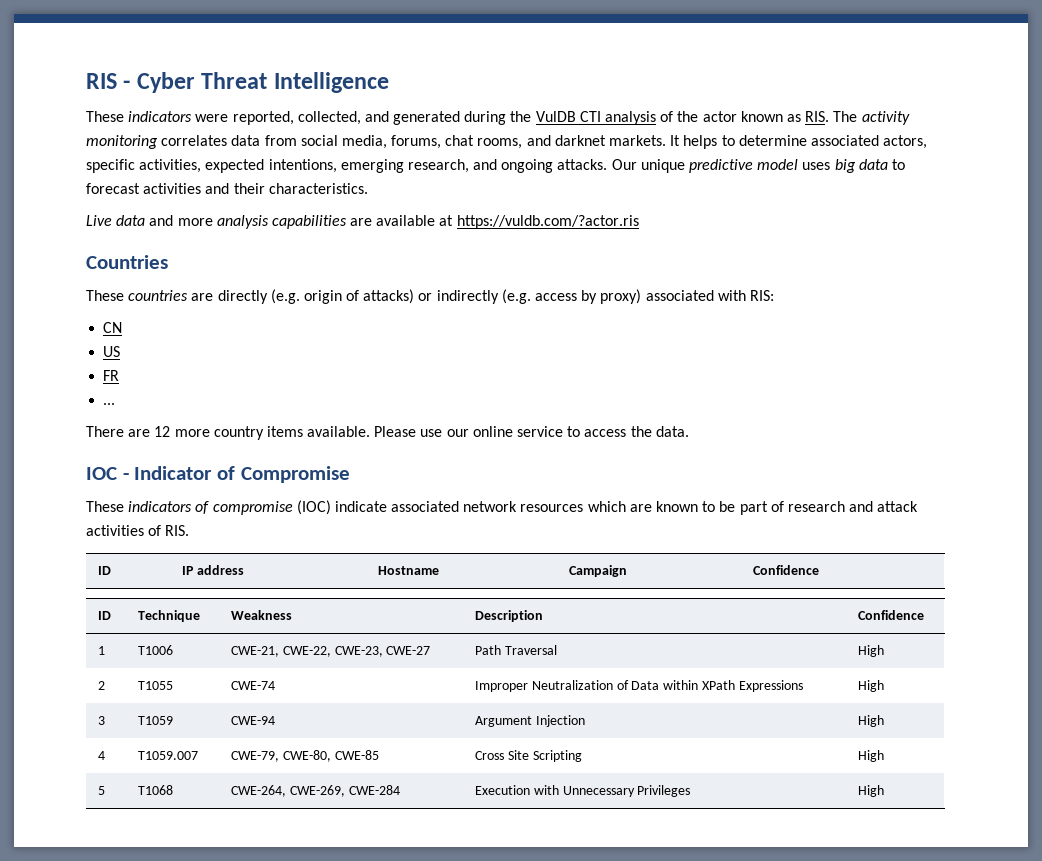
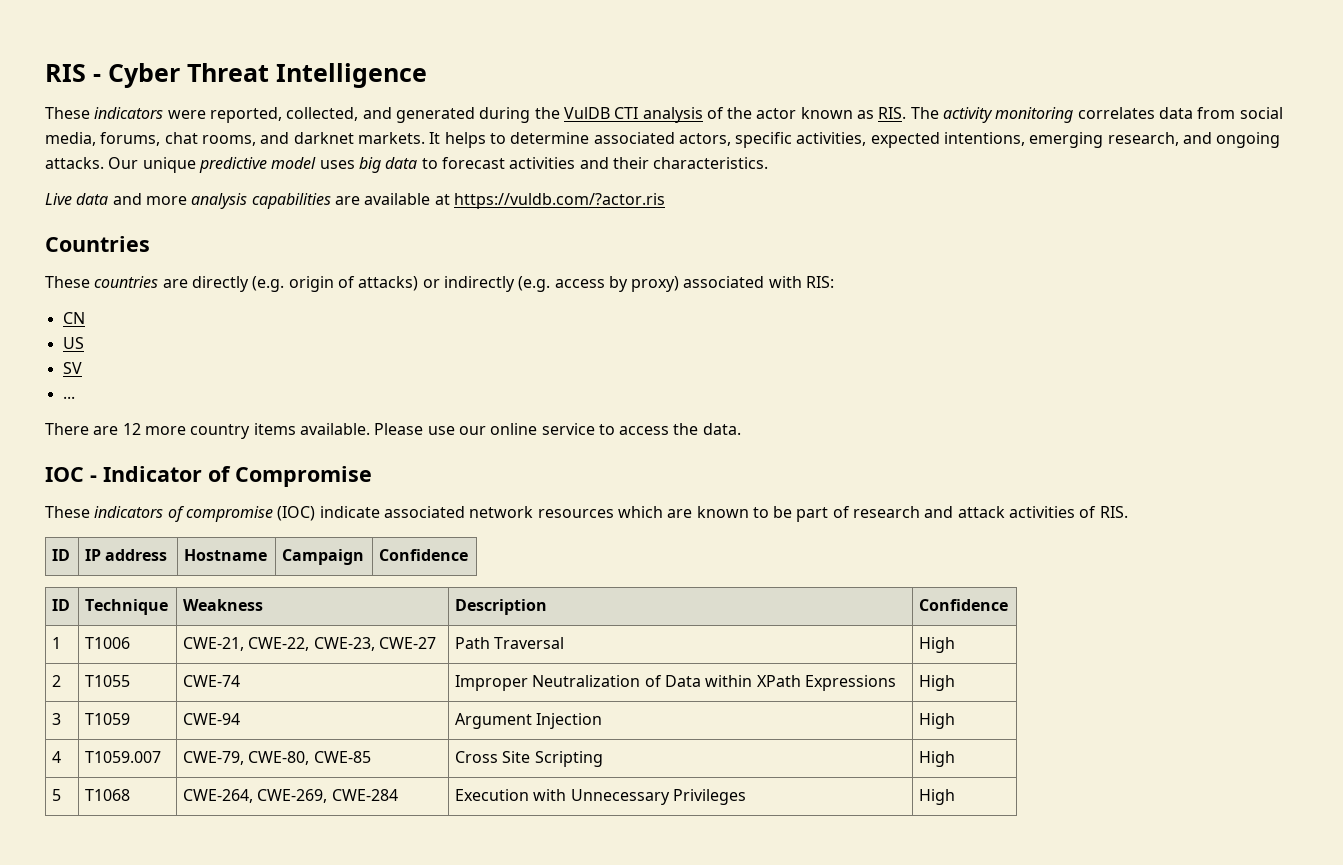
[103,370,120,381] FR -> [62,362,82,374] SV

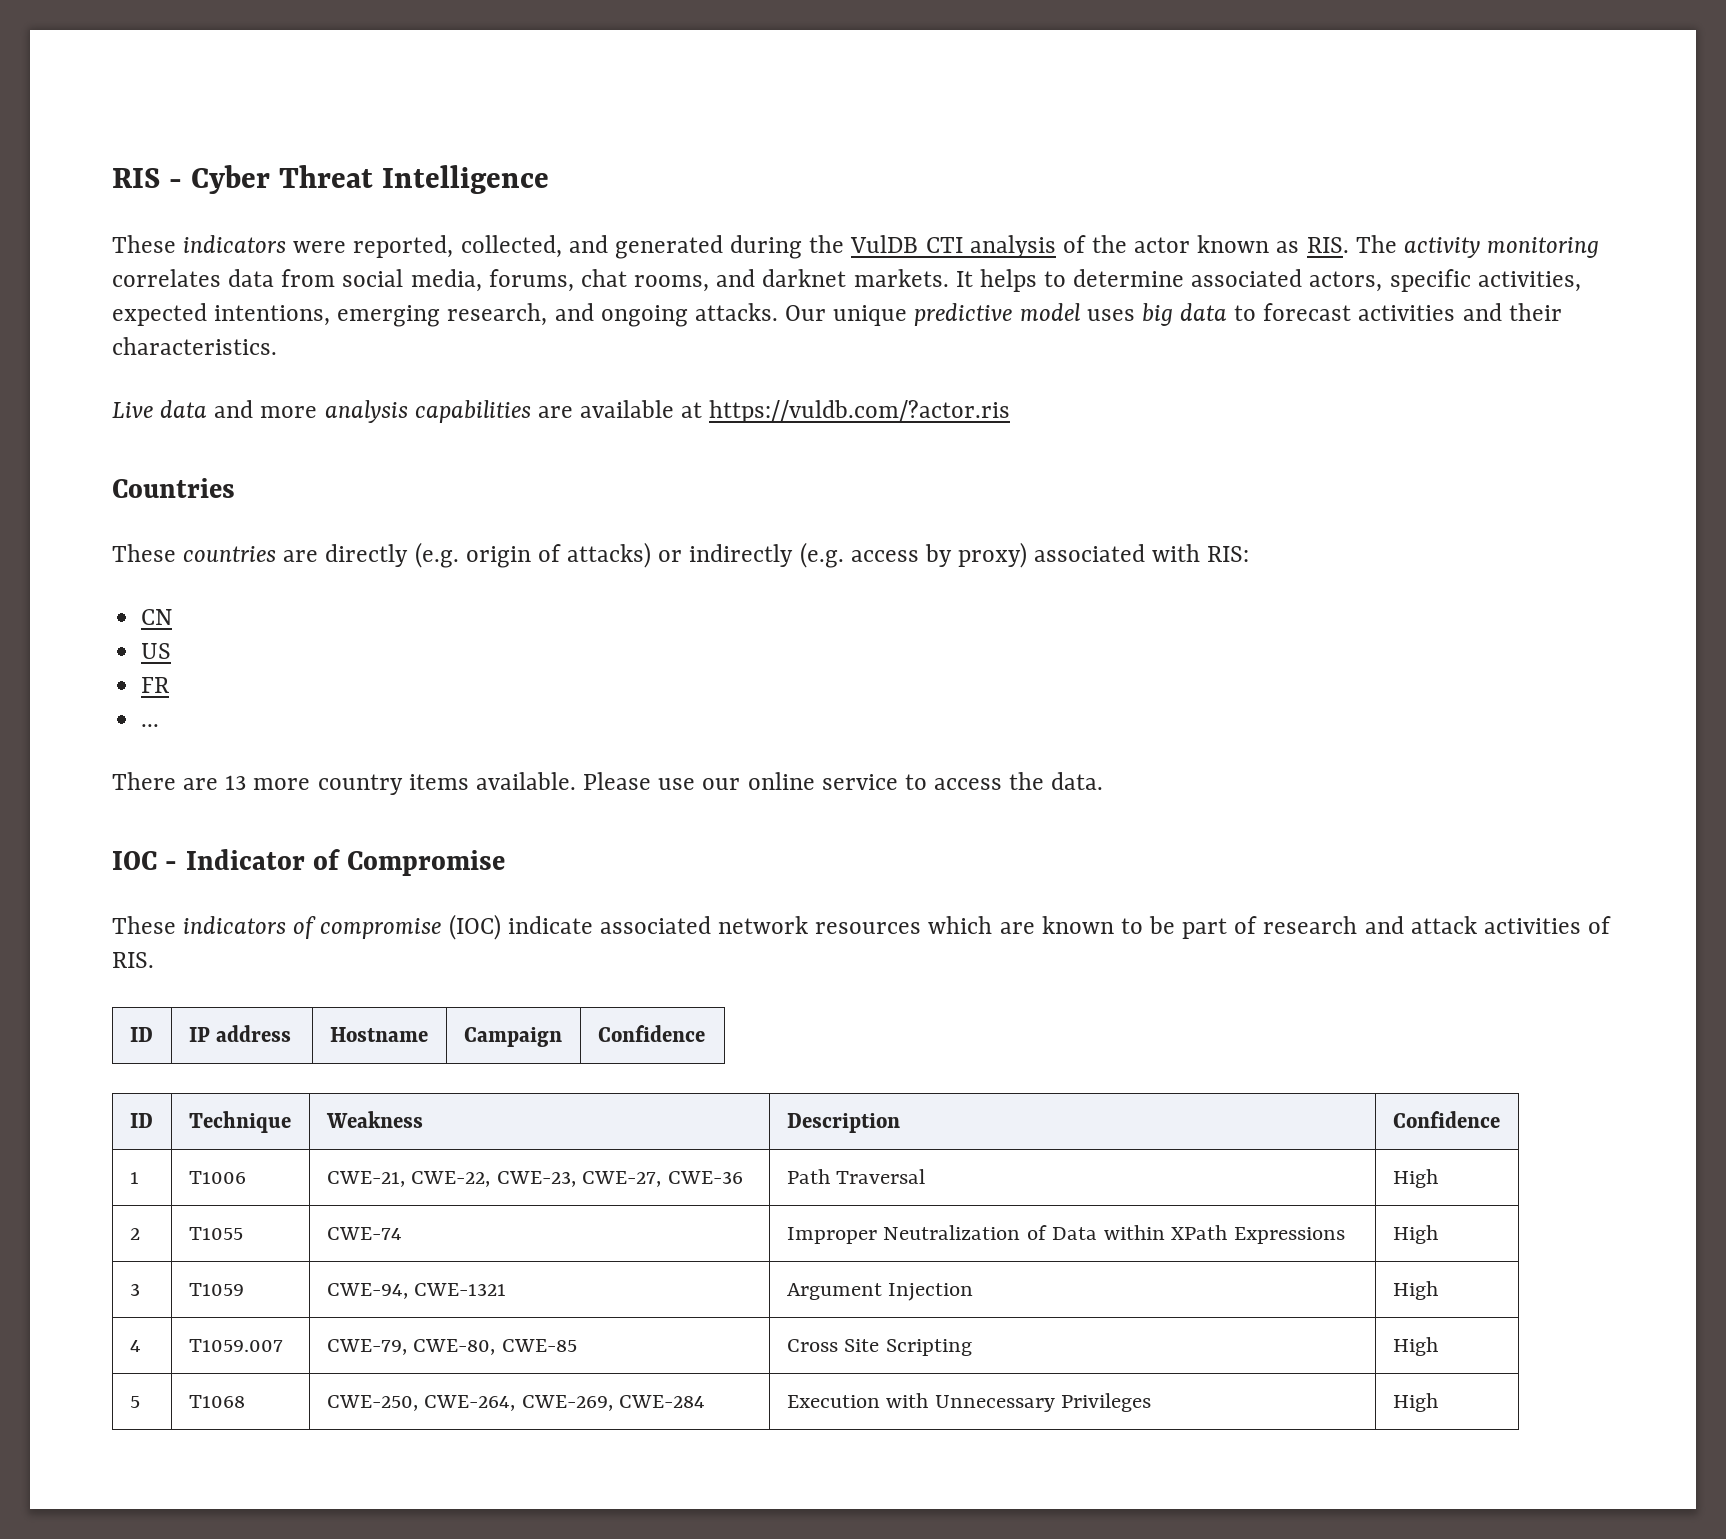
[62,362,82,374] SV -> [141,677,170,693] FR
[122,423,141,435] 12 -> [225,775,247,790] 13
[379,637,437,649] CWE-27 -> [582,1171,743,1187] CWE-27, CWE-36
[183,713,241,725] CWE-94 -> [326,1283,507,1299] CWE-94, CWE-1321
(131, 795) none -> [326,1395,418,1411] CWE-250,

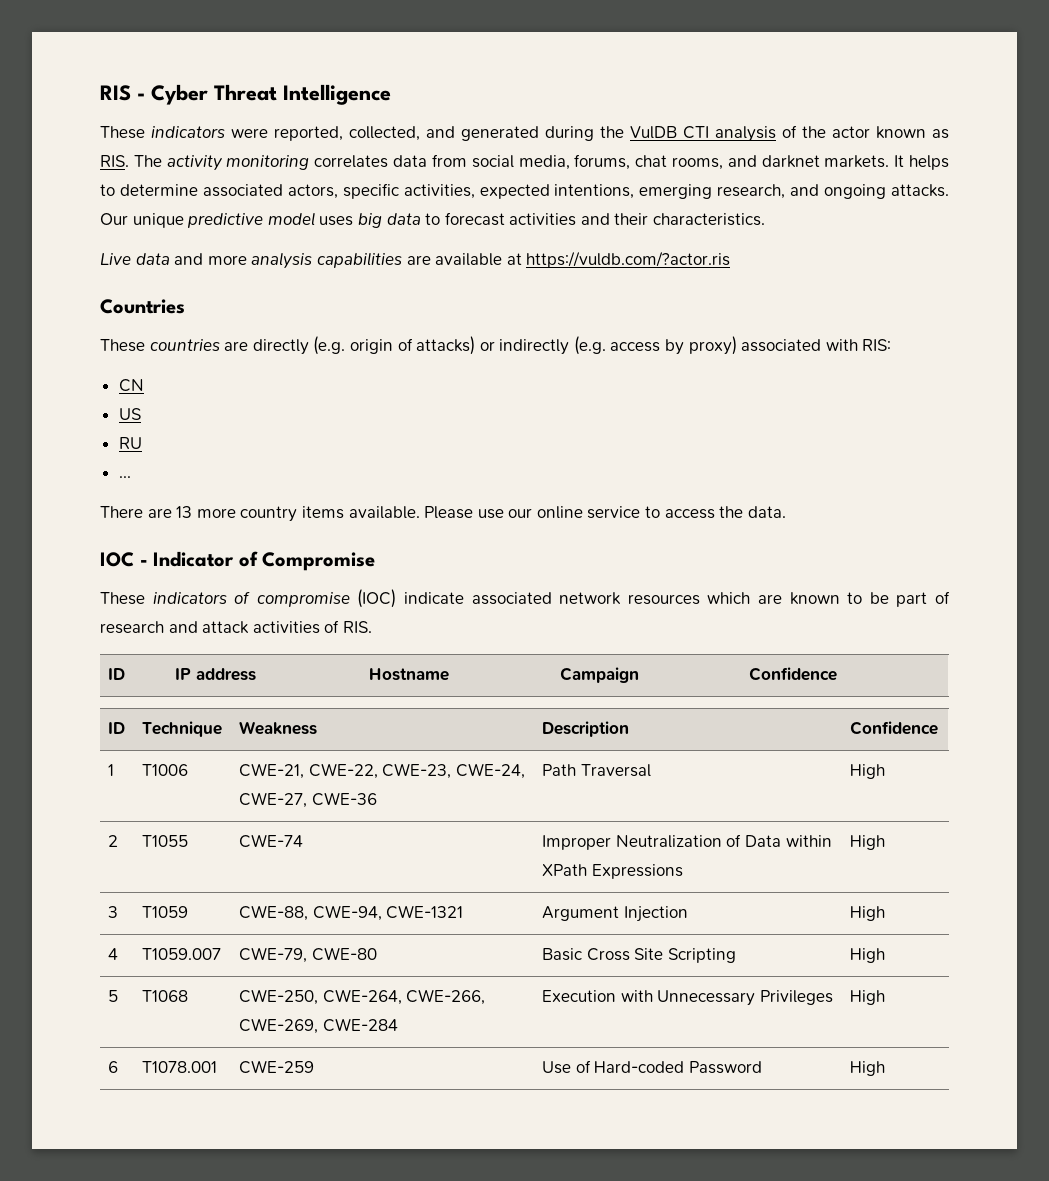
[141,677,170,693] FR -> [118,437,142,449] RU
(576, 1179) none -> [455,763,525,779] CWE-24,
(244, 1289) none -> [239,905,309,921] CWE-88,
[413,1339,577,1355] CWE-80, CWE-85 | -> [311,947,377,961] [542,948,583,961] CWE-80 | Basic
(516, 1403) none -> [406,989,486,1005] CWE-266,
(1438, 1402) none -> [108,1061,119,1073] [142,1061,218,1073] [239,1060,315,1074] [542,1060,762,1074] [850,1061,886,1076] // 6 | T1078.001 | CWE-259 | Use of Hard-coded Password | High

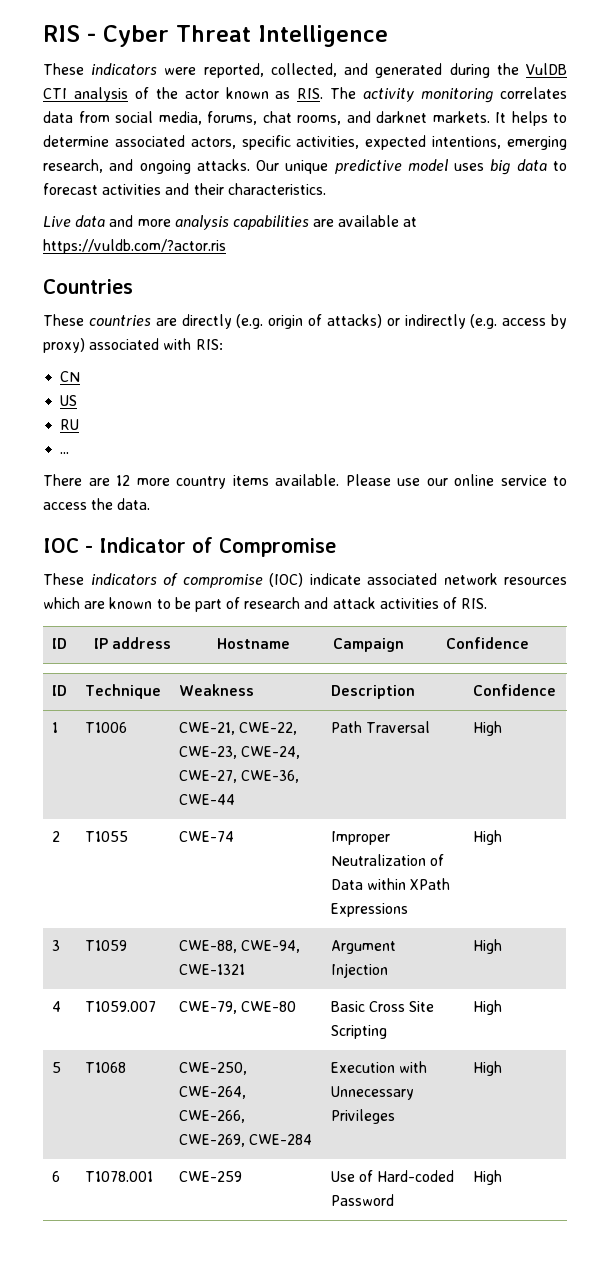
[176,506,193,518] 13 -> [116,475,130,486] 12
[311,792,377,806] CWE-36 -> [240,770,299,783] [178,794,235,805] CWE-36, CWE-44

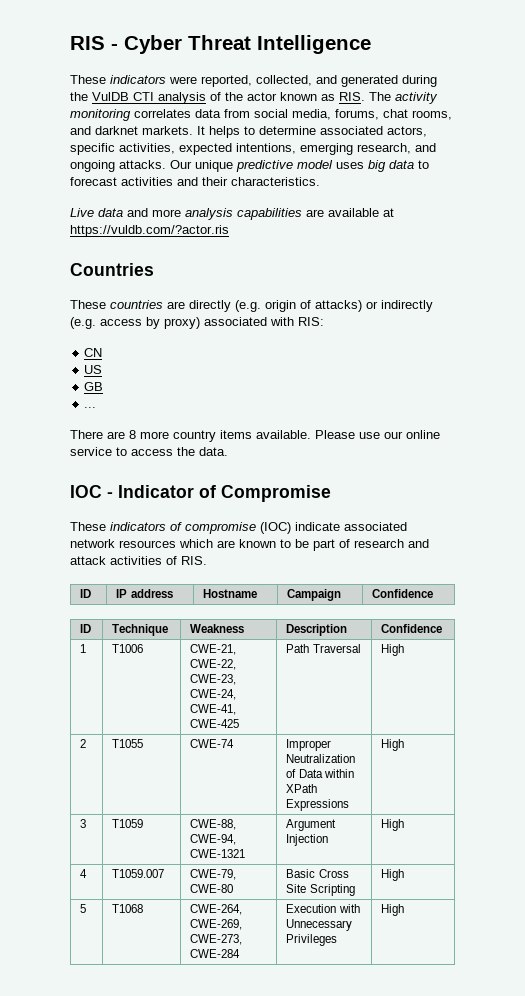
[60,419,80,430] RU -> [84,382,104,391] GB
[116,475,130,486] 12 -> [129,430,136,439] 8
[178,770,299,783] [178,794,235,805] CWE-27, CWE-36, CWE-44 -> [190,704,237,715] [190,719,240,728] CWE-41, CWE-425
[178,1062,247,1075] [178,1086,246,1099] [178,1110,245,1123] [178,1134,245,1147] CWE-250, CWE-264, CWE-266, CWE-269, -> [190,904,243,915] [190,919,243,930] [190,934,243,945] CWE-264, CWE-269, CWE-273,
[51,1171,60,1182] [84,1171,153,1182] [178,1171,242,1182] [330,1170,455,1182] [330,1194,394,1206] [472,1170,502,1185] // 6 | T1078.001 | CWE-259 | Use of Hard-coded Password | High -> (405, 910) none

